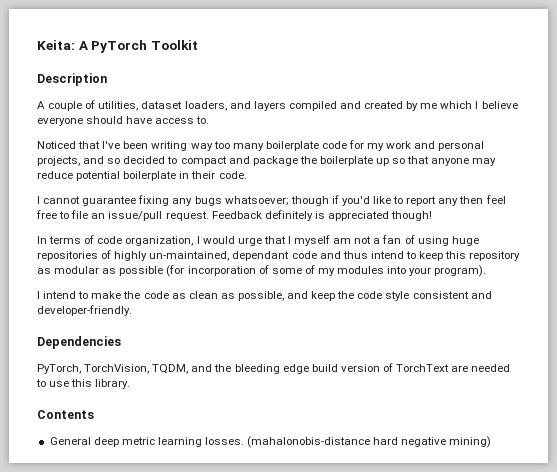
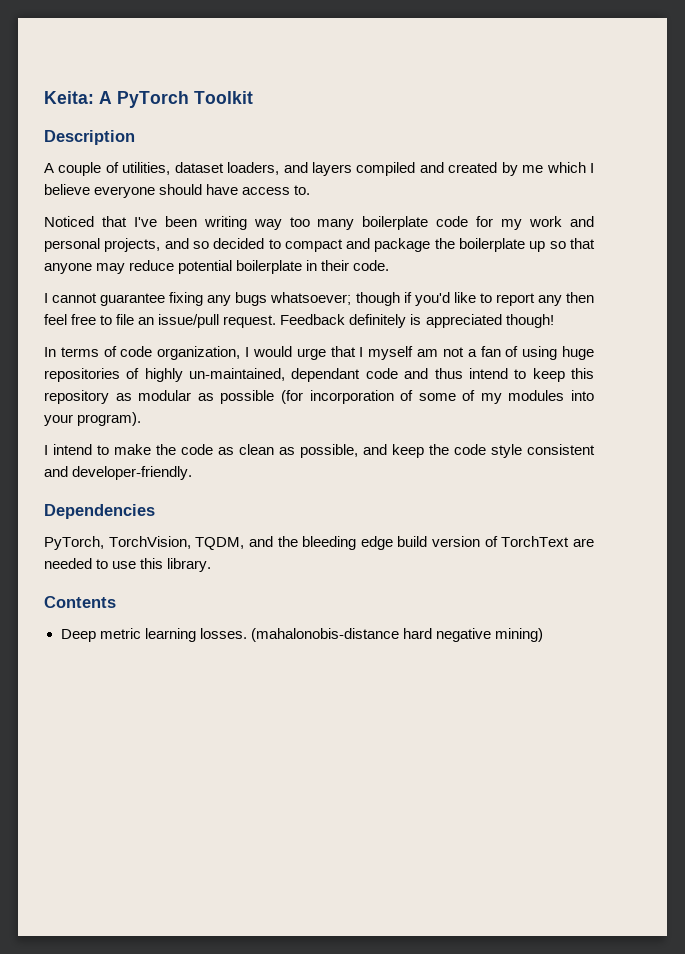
[49,437,119,447] General deep -> [60,629,96,642] Deep

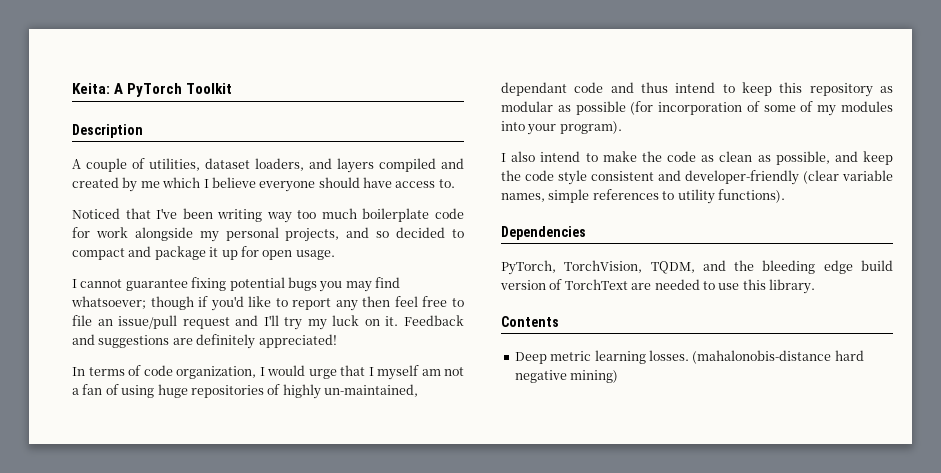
[317,219,355,230] many -> [321,208,357,219] much
[501,216,594,230] my work and -> [95,227,219,242] work alongside my
[434,238,596,252] [44,260,390,274] the boilerplate up so that anyone may reduce potential boilerplate in their code. -> [209,246,335,260] it up for open usage.
[207,292,268,306] any bugs -> [229,277,400,292] potential bugs you may find
[223,314,554,328] request. Feedback definitely is appreciated though! -> [182,315,464,330] [72,334,337,349] request and I'll try my luck on it. Feedback and suggestions are definitely appreciated!
(48, 450) none -> [511,151,536,162] also
[72,466,193,480] developer-friendly. -> [685,170,893,185] [501,189,785,204] developer-friendly (clear variable names, simple references to utility functions).

